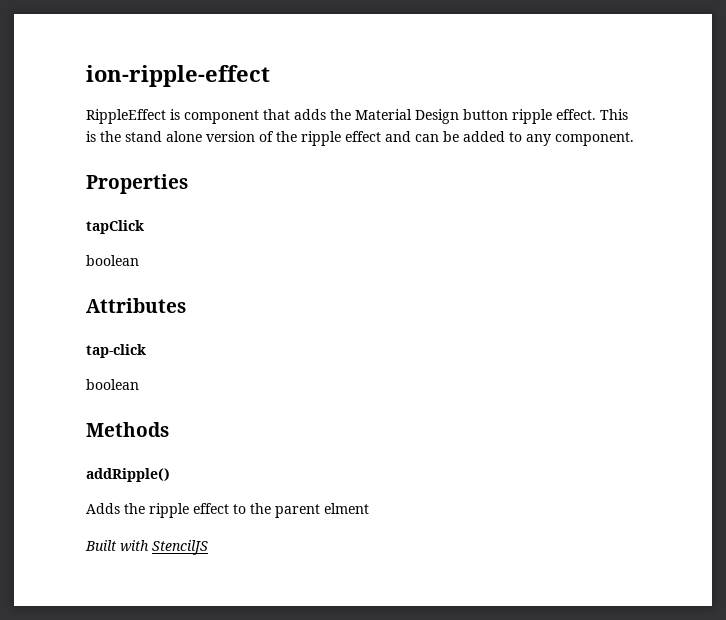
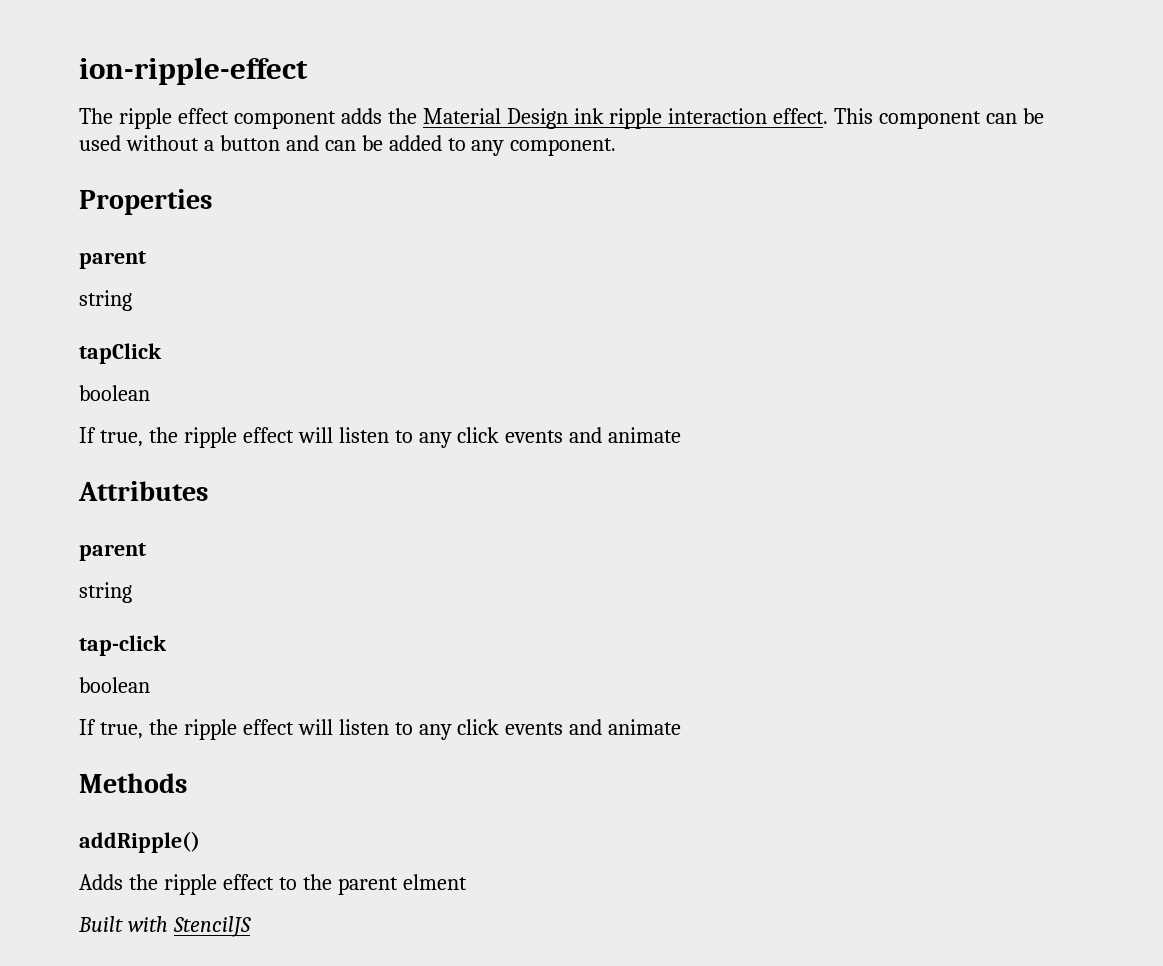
[86,109,628,124] [86,131,381,146] RippleEffect is component that adds the Material Design button ripple effect. This is the stand alone version of the ripple effect -> [79,108,1045,129] [79,135,280,151] The ripple effect component adds the Material Design ink ripple interaction effect. This component can be used without a button
(188, 184) none -> [79,251,146,269] [79,290,132,311] // parent // string
(139, 260) none -> [79,427,682,448] // If true, the ripple effect will listen to any click events and animate
(186, 305) none -> [79,543,146,561] [79,582,132,603] // parent // string
(139, 384) none -> [79,719,682,740] // If true, the ripple effect will listen to any click events and animate

